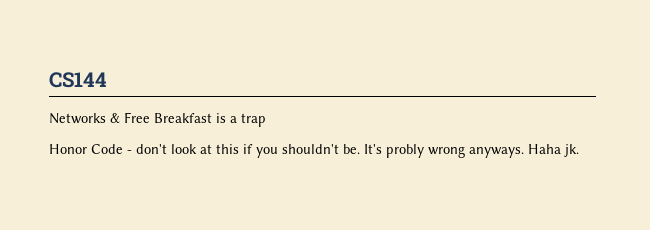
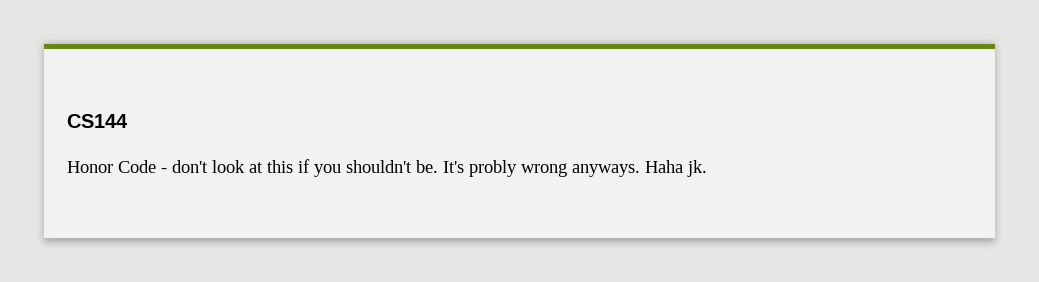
[49,112,266,127] // Networks & Free Breakfast is a trap -> (128, 121) none

